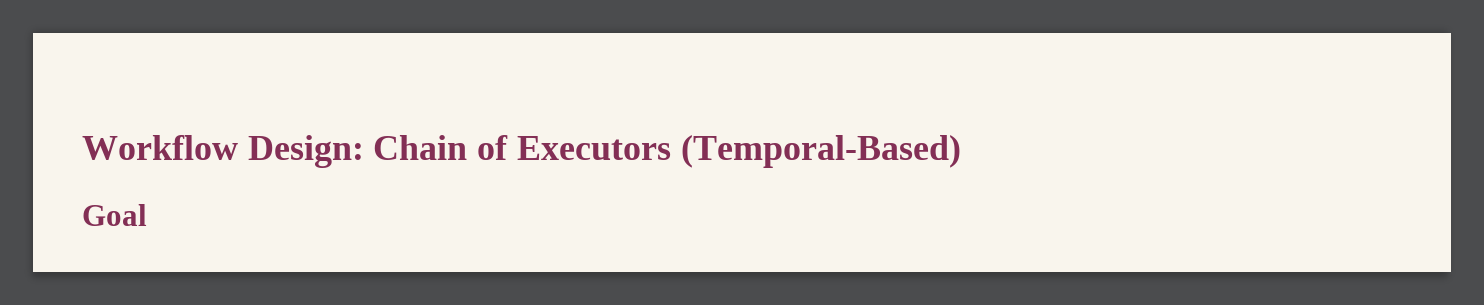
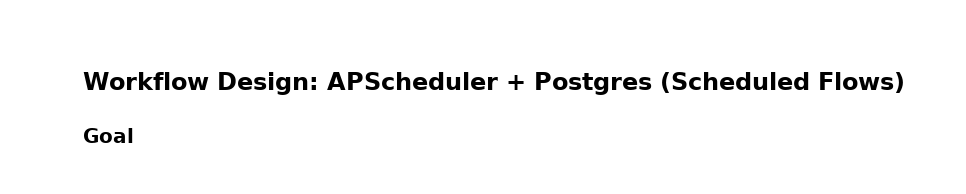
[373,135,961,168] Chain of Executors (Temporal-Based) -> [326,72,905,95] APScheduler + Postgres (Scheduled Flows)

